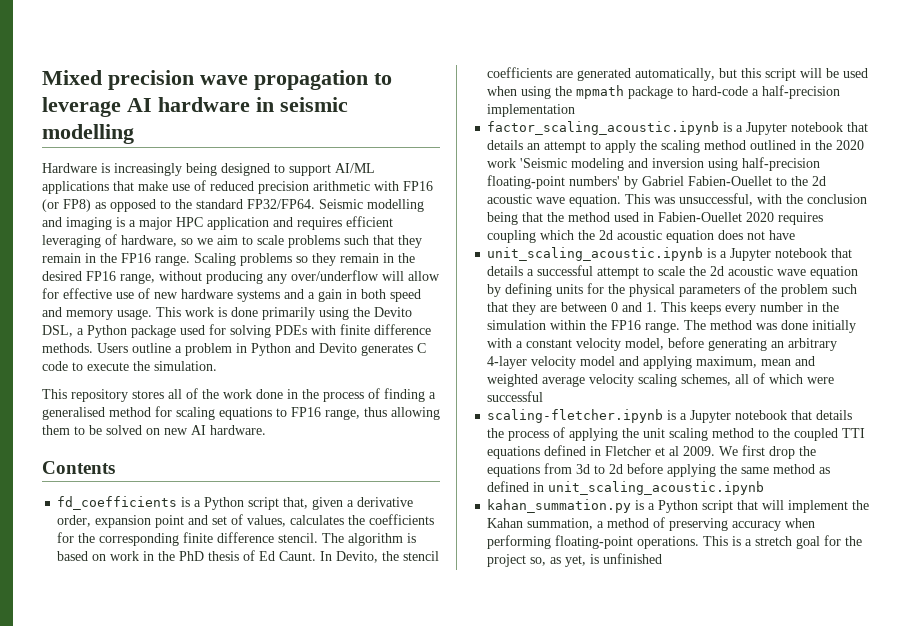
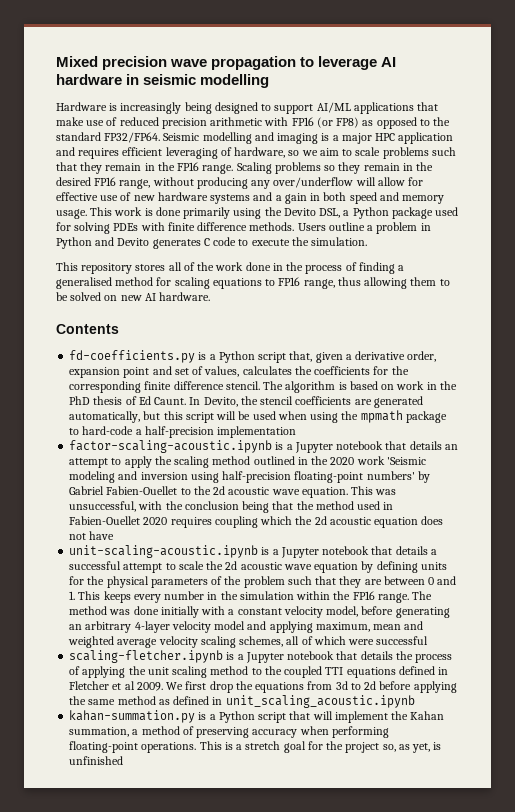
[57,496,178,510] fd_coefficients -> [69,350,196,363] fd-coefficients.py
[487,121,720,135] factor_scaling_acoustic.ipynb -> [69,440,273,453] factor-scaling-acoustic.ipynb
[487,247,704,261] unit_scaling_acoustic.ipynb -> [69,545,259,558] unit-scaling-acoustic.ipynb
[487,499,632,513] kahan_summation.py -> [69,710,196,723] kahan-summation.py

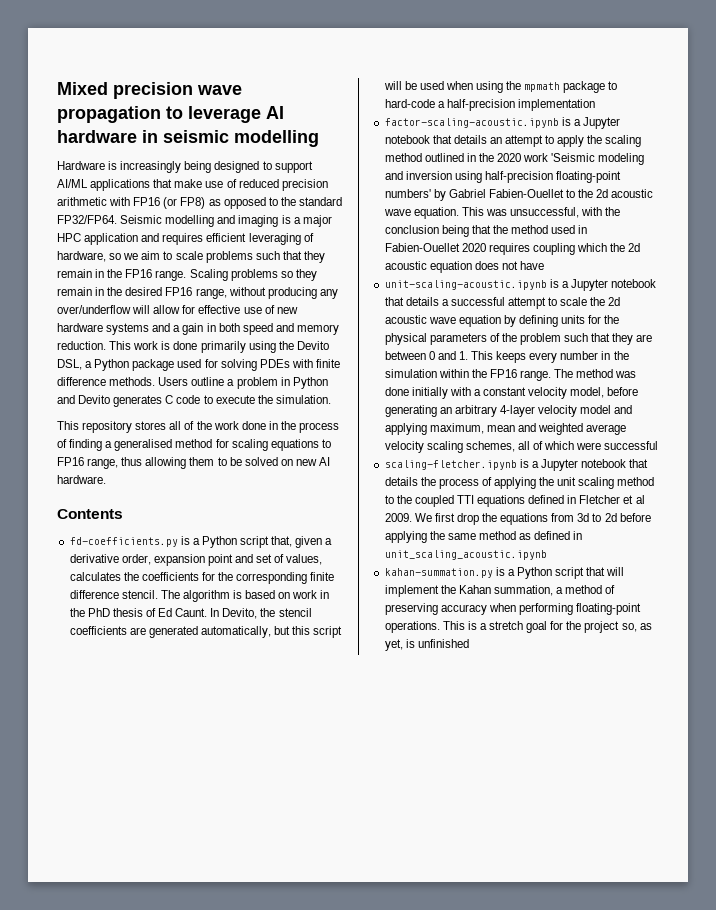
[56,209,87,219] usage. -> [57,341,106,350] reduction.

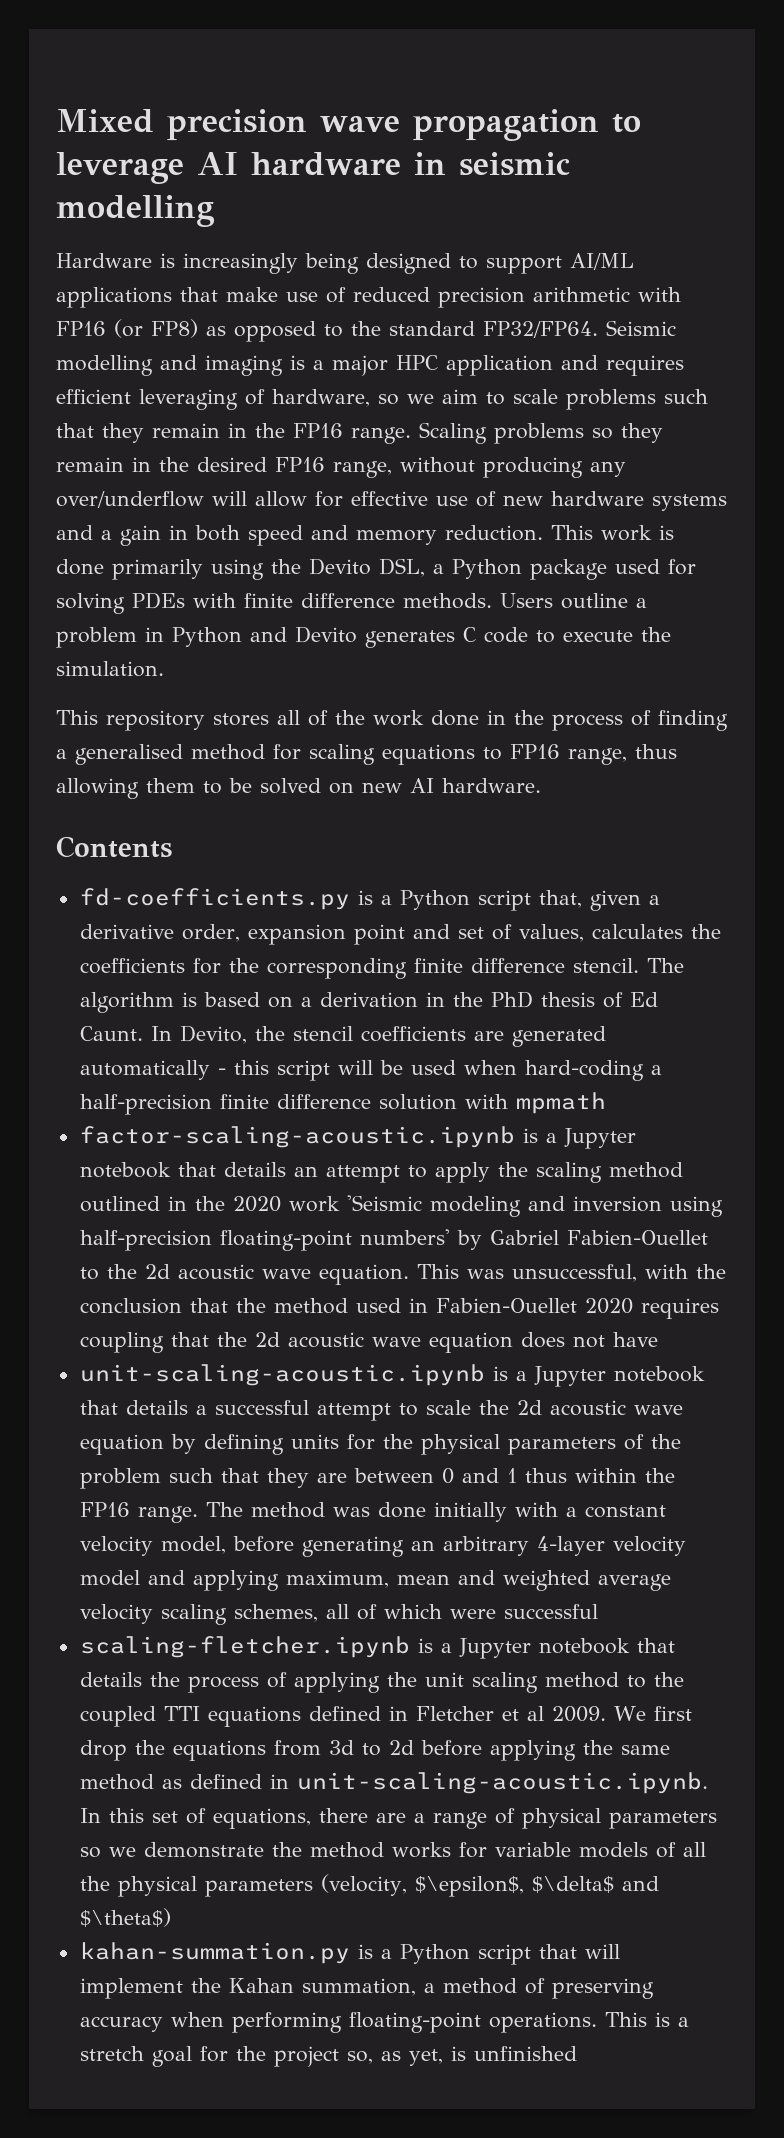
[292,590,318,599] work -> [300,992,418,1008] a derivation
[200,626,291,638] automatically, but -> [79,1060,226,1080] automatically -
[476,81,618,93] [384,99,595,111] using the mpmath package to hard-code a half-precision implementation -> [524,1060,662,1081] [79,1092,606,1115] hard-coding a half-precision finite difference solution with mpmath
[441,225,469,237] being -> (182, 1306) none
[577,243,641,252] [384,261,427,270] which the 2d acoustic -> [170,1332,421,1348] that the 2d acoustic wave
[458,351,629,363] [384,369,437,378] 1. This keeps every number in the simulation -> [506,1468,567,1483] 1 thus
[384,550,547,560] unit_scaling_acoustic.ipynb -> [296,1772,708,1794] [79,1808,717,1829] [79,1842,706,1858] [79,1874,659,1897] [79,1908,171,1927] unit-scaling-acoustic.ipynb. In this set of equations, there are a range of physical parameters so we demonstrate the method works for variable models of all the physical parameters (velocity, $\epsilon$, $\delta$ and $\theta$)

